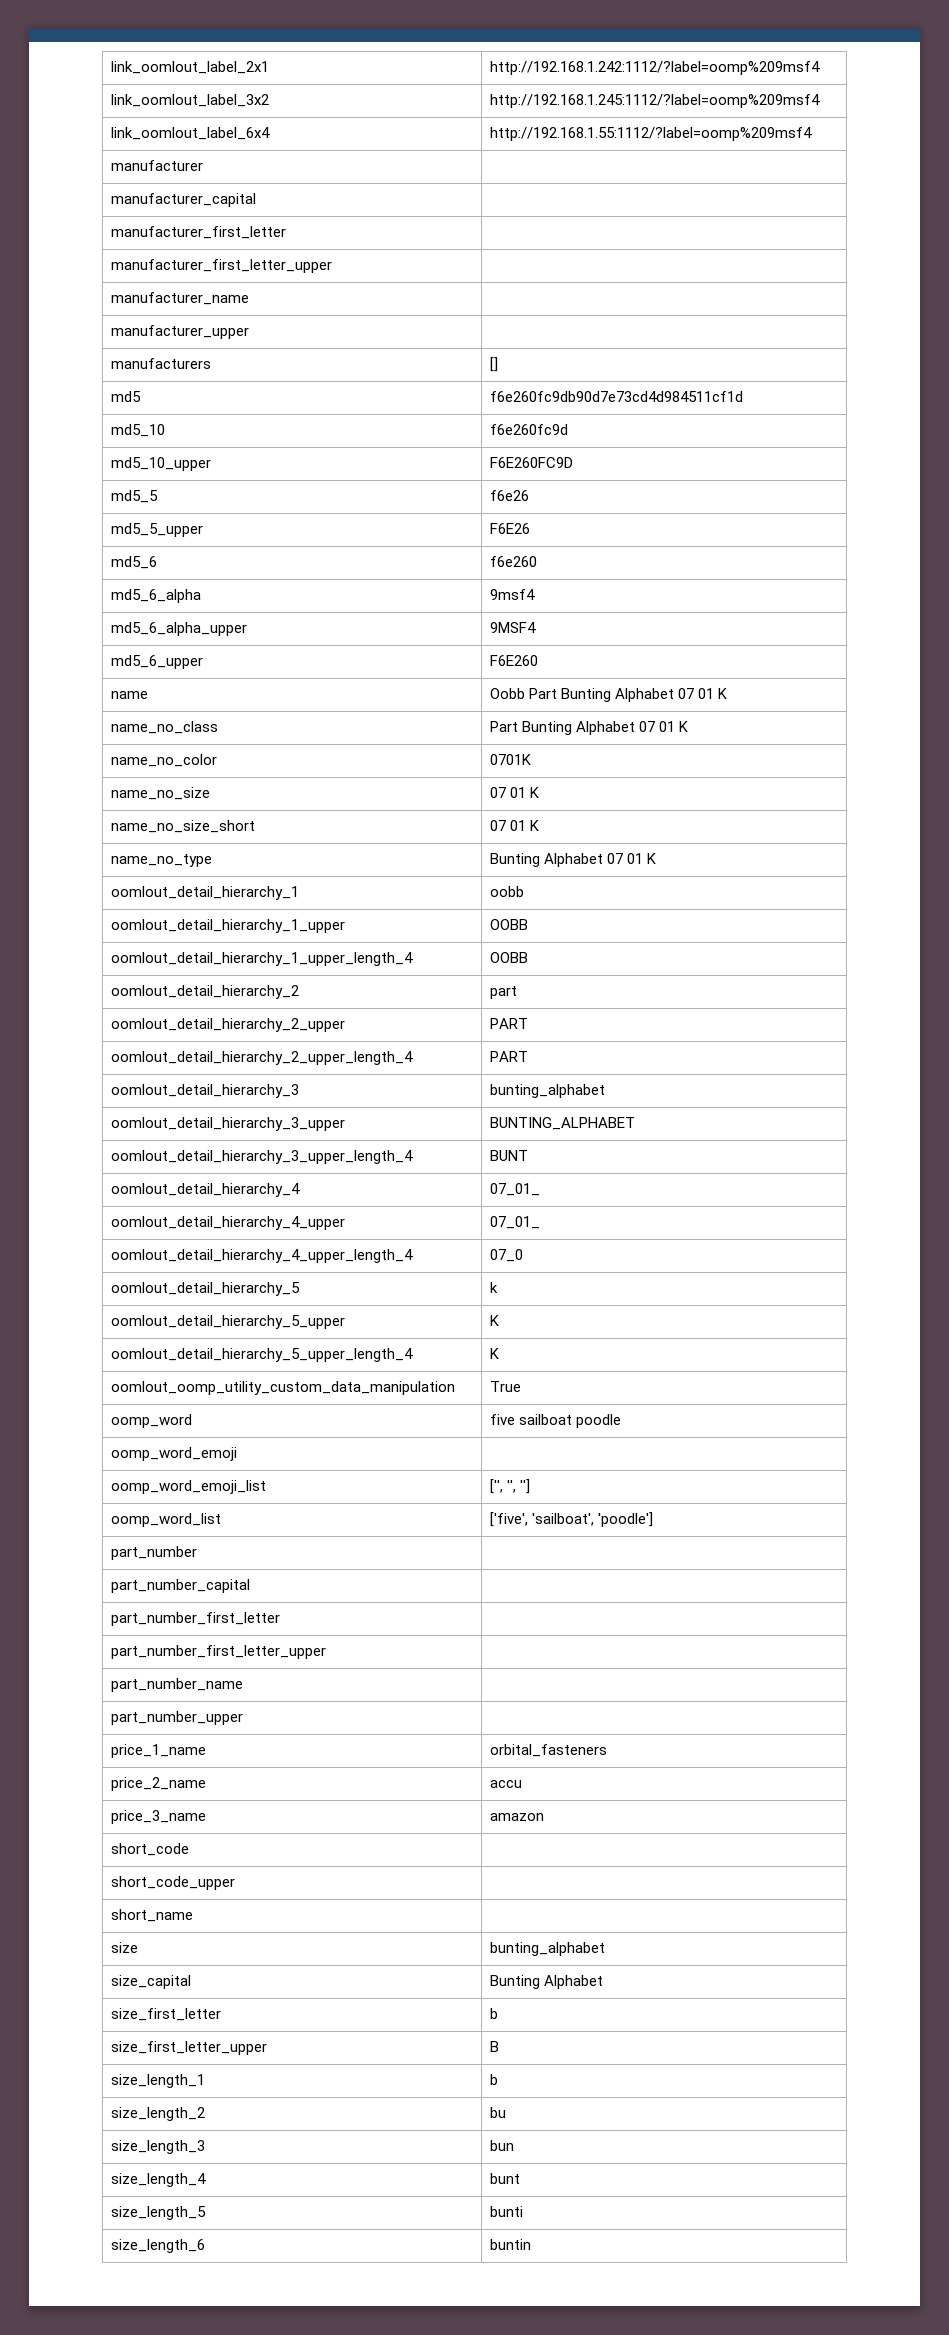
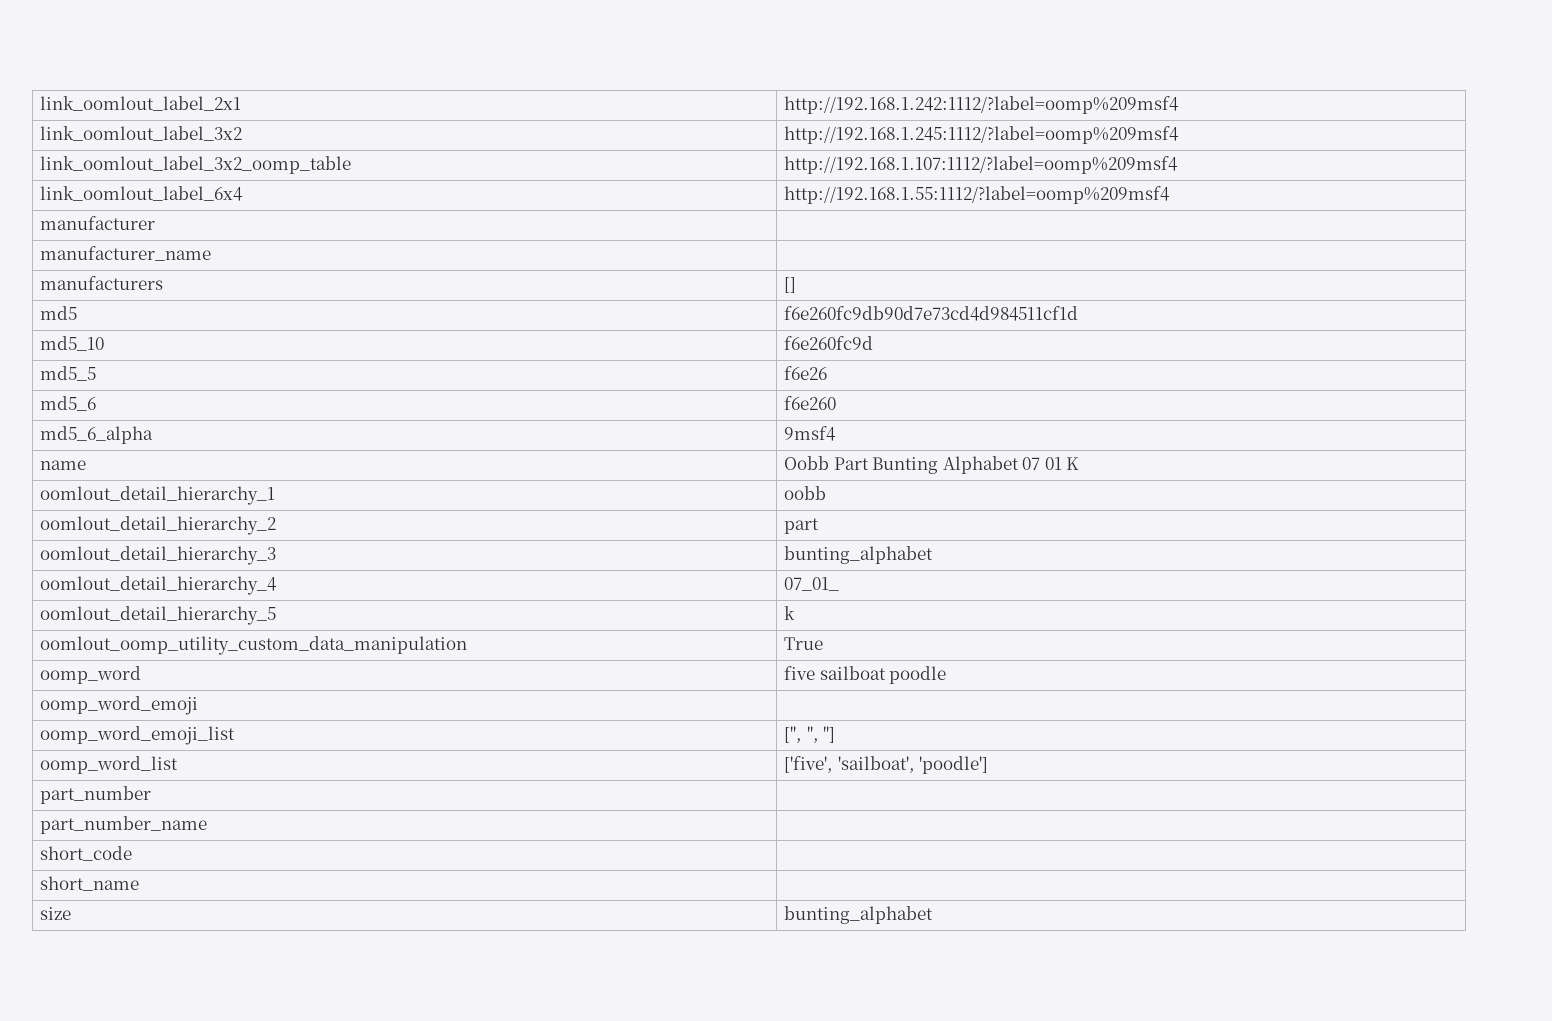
(820, 101) none -> [39,156,351,174] [783,156,1178,174] // link_oomlout_label_3x2_oomp_table | http://192.168.1.107:1112/?label=oomp%209msf4
[110,193,256,207] [110,226,286,239] [110,259,332,273] // manufacturer_capital | // manufacturer_first_letter | // manufacturer_first_letter_upper | -> (155, 223) none
[110,325,249,339] // manufacturer_upper | -> (211, 253) none
[110,457,211,471] [489,457,573,468] // md5_10_upper | F6E260FC9D -> (873, 343) none
[110,523,203,537] [489,523,530,534] // md5_5_upper | F6E26 -> (827, 373) none
[110,622,247,636] [489,622,536,633] [110,655,203,669] [489,655,538,666] // md5_6_alpha_upper | 9MSF4 // md5_6_upper | F6E260 -> (836, 433) none
[110,721,218,734] [489,721,688,735] [110,754,217,767] [489,754,531,765] [110,787,210,800] [489,787,539,798] [110,820,255,833] [489,820,539,831] [110,854,212,867] [489,853,656,867] [110,886,299,900] [489,886,524,897] [110,919,345,933] [489,919,528,930] [110,952,413,966] [489,952,528,963] [110,985,299,999] [489,986,517,999] [110,1018,345,1032] [489,1018,528,1029] [110,1051,413,1065] [489,1051,528,1062] [110,1084,299,1098] [489,1084,605,1098] [110,1117,345,1131] [489,1117,635,1130] [110,1150,413,1164] [489,1150,528,1161] [110,1183,300,1197] [489,1183,540,1196] [110,1216,345,1230] [489,1216,540,1229] [110,1249,413,1263] [489,1249,523,1262] [110,1282,300,1296] [489,1282,498,1293] [110,1315,345,1329] [489,1315,499,1326] [110,1348,413,1362] [489,1348,499,1359] name_no_class | Part Bunting Alphabet 07 01 K // name_no_color | 0701K // name_no_size | 07 01 K // name_no_size_short | 07 01 K // name_no_type | Bunting Alphabet 07 01 K // oomlout_detail_hierarchy_1 | oobb // oomlout_detail_hierarchy_1_upper | OOBB // oomlout_detail_hierarchy_1_upper_length_4 | OOBB // oomlout_detail_hierarchy_2 | part // oomlout_detail_hierarchy_2_upper | PART // oomlout_detail_hierarchy_2_upper_length_4 | PART // oomlout_detail_hierarchy_3 | bunting_alphabet // oomlout_detail_hierarchy_3_upper | BUNTING_ALPHABET // oomlout_detail_hierarchy_3_upper_length_4 | BUNT // oomlout_detail_hierarchy_4 | 07_01_ // oomlout_detail_hierarchy_4_upper | 07_01_ // oomlout_detail_hierarchy_4_upper_length_4 | 07_0 // oomlout_detail_hierarchy_5 | k // oomlout_detail_hierarchy_5_upper | K // oomlout_detail_hierarchy_5_upper_length_4 | K -> [39,486,275,505] [783,486,826,500] [39,516,276,535] [783,518,819,534] [39,546,276,565] [783,546,933,564] [39,576,277,595] [783,577,839,591] [39,606,276,625] [783,606,795,620] oomlout_detail_hierarchy_1 | oobb // oomlout_detail_hierarchy_2 | part // oomlout_detail_hierarchy_3 | bunting_alphabet // oomlout_detail_hierarchy_4 | 07_01_ // oomlout_detail_hierarchy_5 | k
[110,1579,250,1593] [110,1612,280,1626] [110,1645,326,1659] [110,1678,243,1692] [110,1711,243,1725] [110,1744,206,1758] [489,1744,607,1757] [110,1777,206,1791] [489,1780,522,1788] [110,1810,206,1824] [489,1813,544,1821] part_number_capital | // part_number_first_letter | // part_number_first_letter_upper | // part_number_name | // part_number_upper | // price_1_name | orbital_fasteners // price_2_name | accu // price_3_name | amazon -> [39,816,207,834] part_number_name |
[110,1876,235,1890] // short_code_upper | -> (132, 853) none
[110,1975,191,1989] [489,1975,603,1989] [110,2008,221,2021] [489,2008,498,2019] [110,2041,267,2055] [489,2041,499,2052] [110,2074,205,2088] [489,2074,498,2085] [110,2107,205,2121] [489,2107,506,2118] [110,2140,205,2154] [489,2140,514,2151] [110,2173,206,2187] [489,2173,520,2184] [110,2206,206,2220] [489,2206,523,2217] [110,2239,205,2253] [489,2239,531,2250] // size_capital | Bunting Alphabet // size_first_letter | b // size_first_letter_upper | B // size_length_1 | b // size_length_2 | bu // size_length_3 | bun // size_length_4 | bunt // size_length_5 | bunti // size_length_6 | buntin -> (933, 915) none

